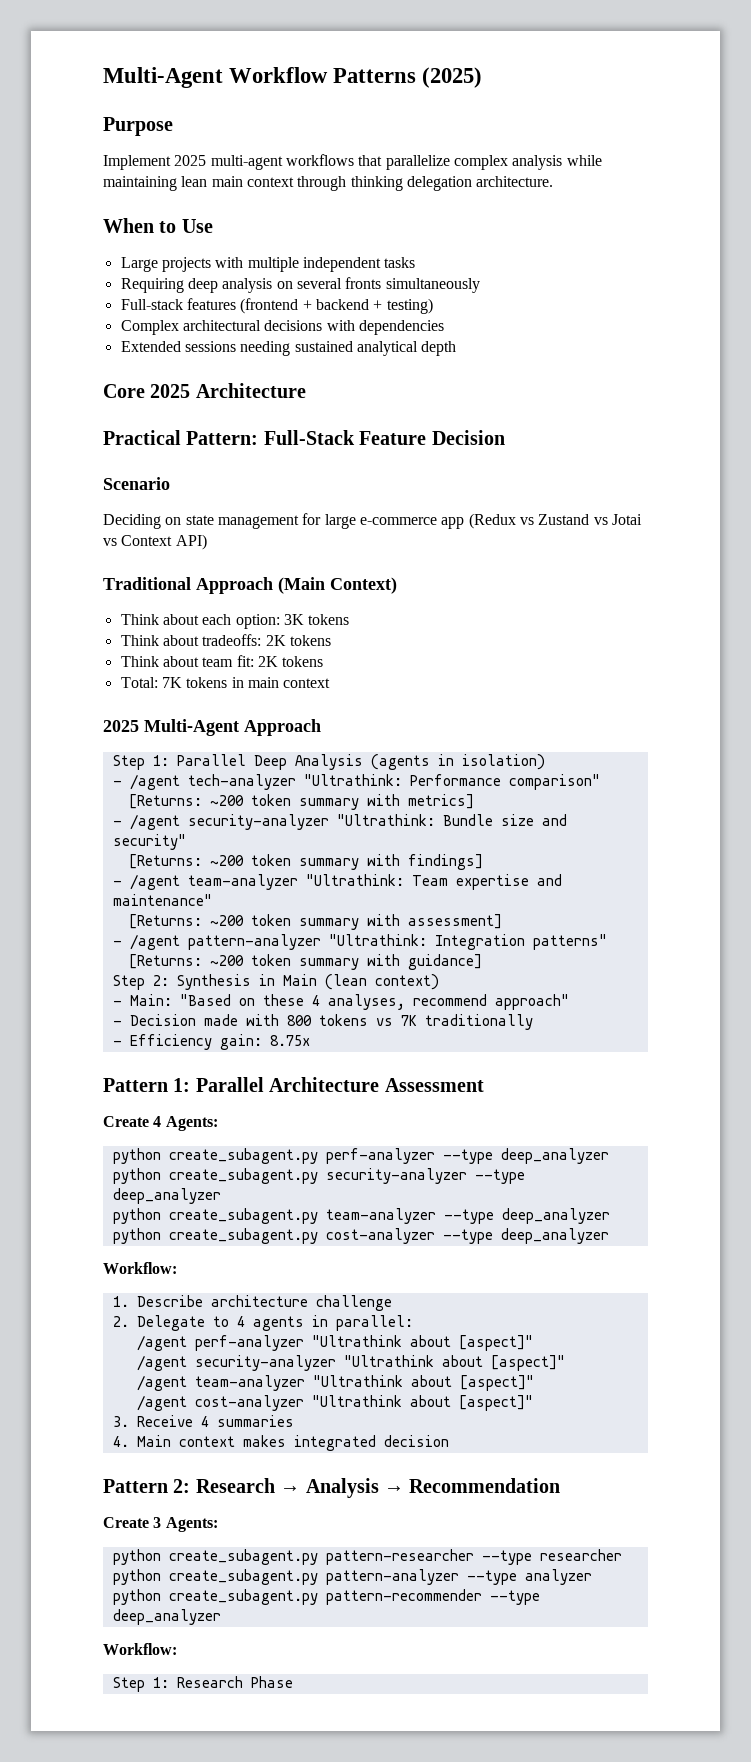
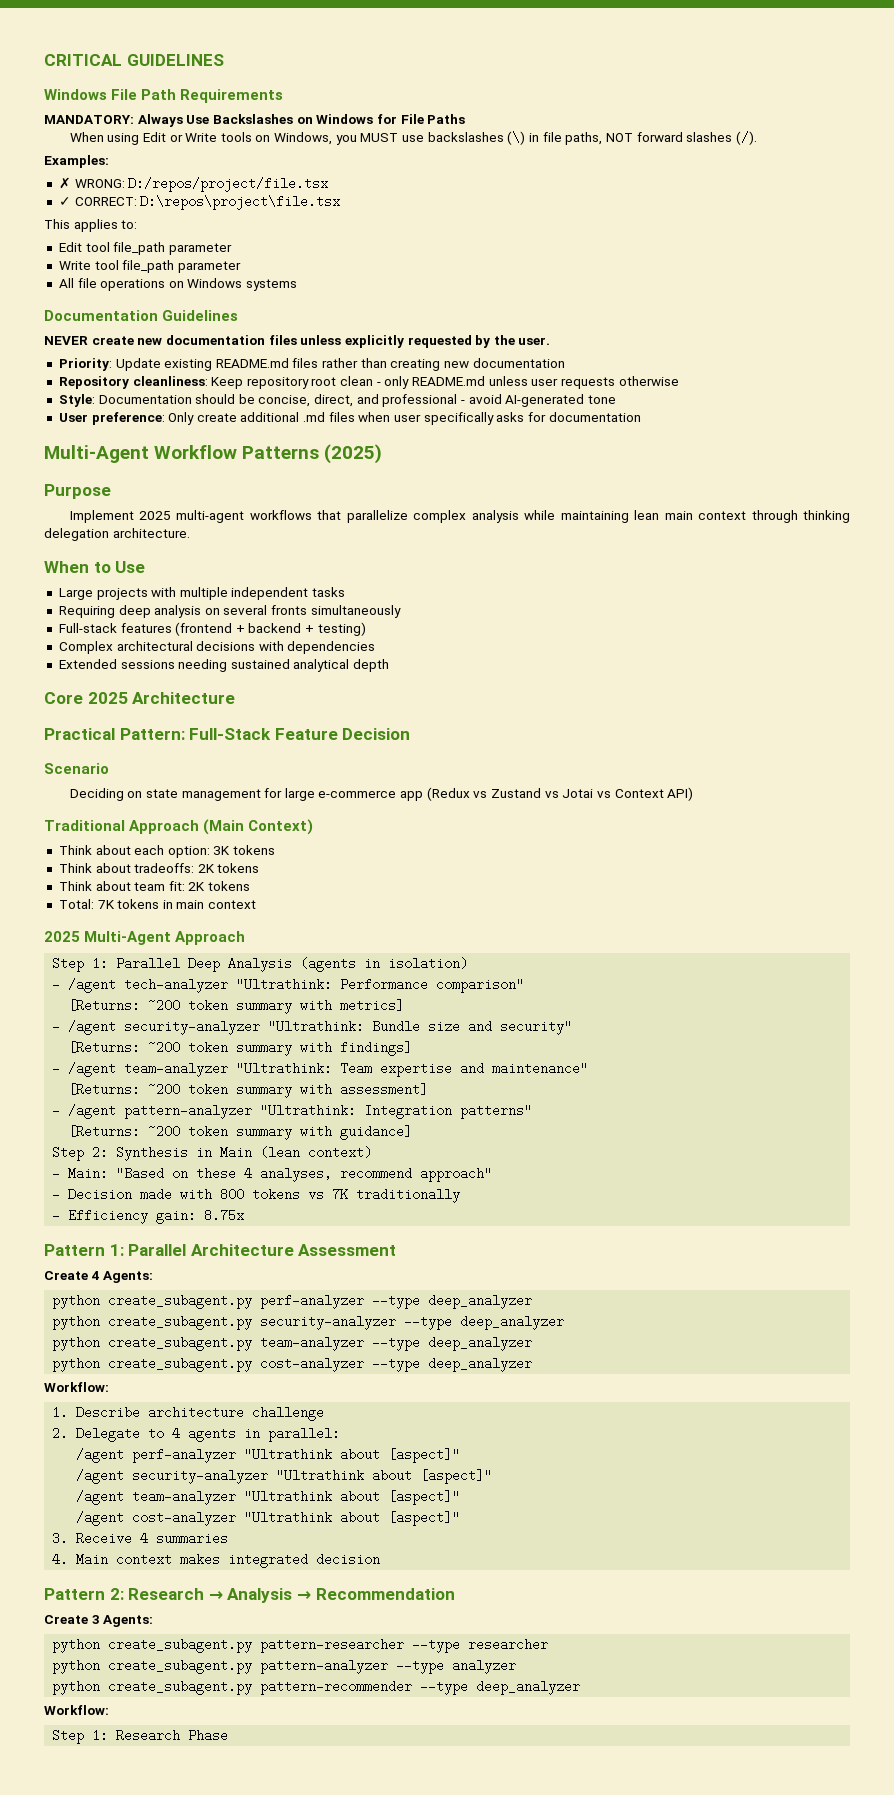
(103, 77) none -> [44,54,224,66] [44,89,284,103] [44,114,466,127] [69,131,757,145] [44,155,109,168] [58,177,329,192] [58,195,341,210] [44,219,138,232] [58,242,232,255] [58,260,241,273] [58,278,298,291] [44,310,239,321] [44,335,551,348] [58,358,565,371] [58,376,679,389] [58,394,616,407] [58,412,641,425] CRITICAL GUIDELINES // Windows File Path Requirements // MANDATORY: Always Use Backslashes on Windows for File Paths // When using Edit or Write tools on Windows, you MUST use backslashes (\) in file paths, NOT forward slashes (/). // Examples: // ✗ WRONG: D:/repos/project/file.tsx // ✓ CORRECT: D:\repos\project\file.tsx // This applies to: // Edit tool file_path parameter // Write tool file_path parameter // All file operations on Windows systems // Documentation Guidelines // NEVER create new documentation files unless explicitly requested by the user. // Priority: Update existing README.md files rather than creating new documentation // Repository cleanliness: Keep repository root clean - only README.md unless user requests otherwise // Style: Documentation should be concise, direct, and professional - avoid AI-generated tone // User preference: Only create additional .md files when user specifically asks for documentation //

